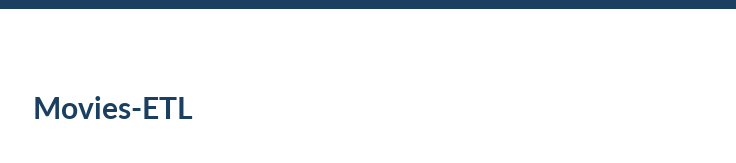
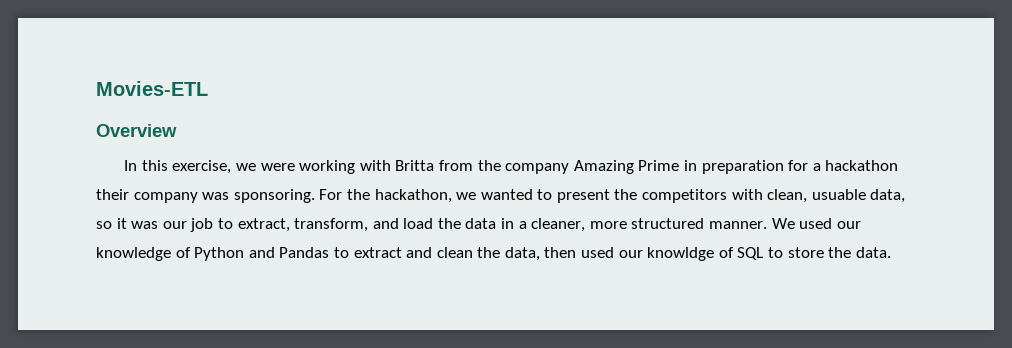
(193, 107) none -> [96,124,177,137] [124,160,899,174] [96,189,906,203] [96,218,861,232] [96,247,891,261] // Overview // In this exercise, we were working with Britta from the company Amazing Prime in preparation for a hackathon their company was sponsoring. For the hackathon, we wanted to present the competitors with clean, usuable data, so it was our job to extract, transform, and load the data in a cleaner, more structured manner. We used our knowledge of Python and Pandas to extract and clean the data, then used our knowldge of SQL to store the data.

